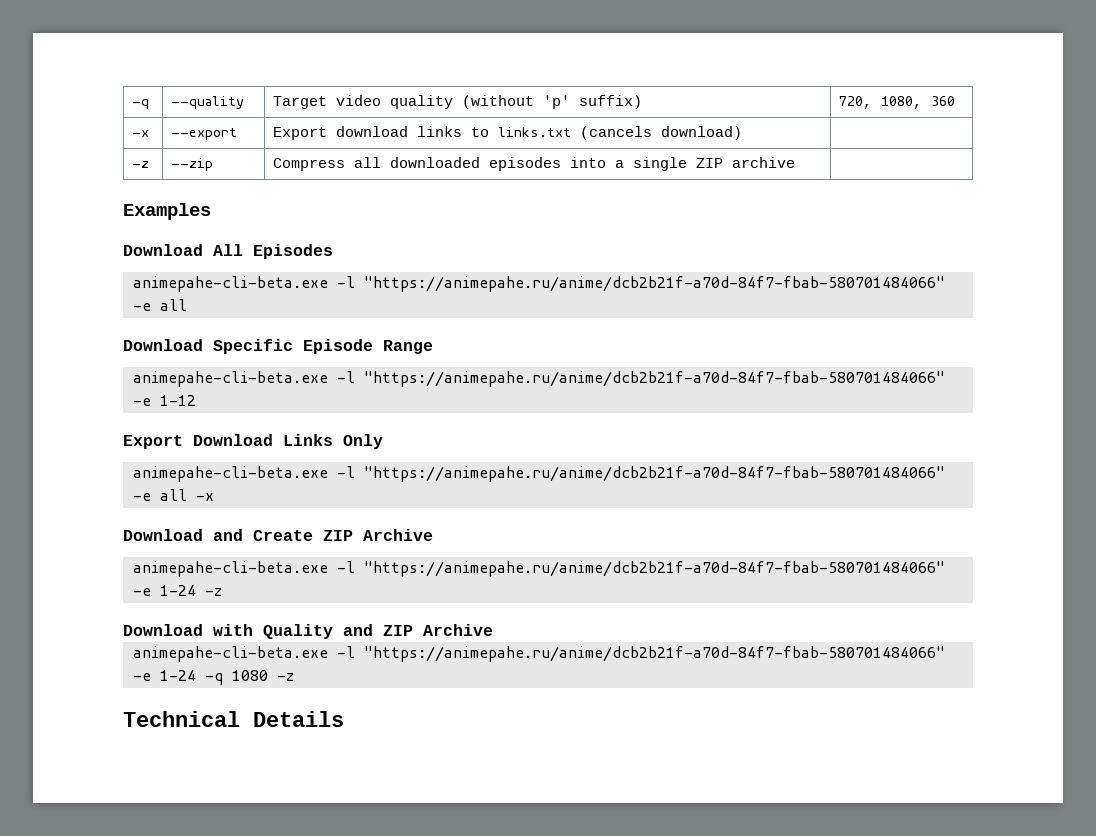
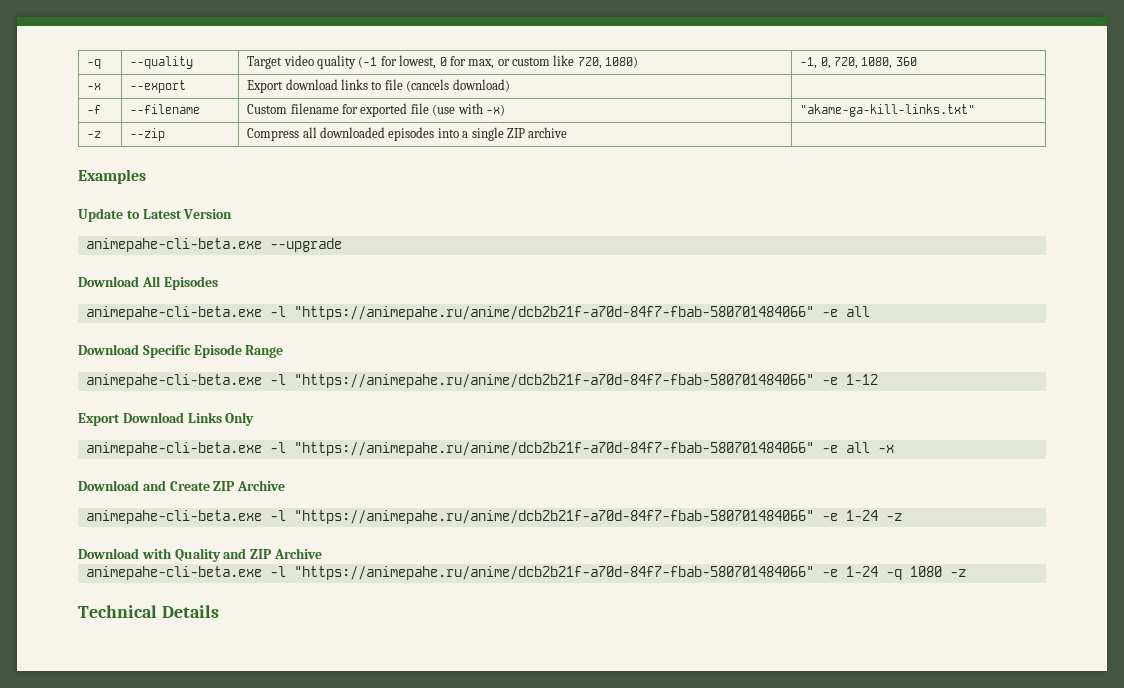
[461,95,642,109] (without 'p' suffix) | -> [358,55,639,69] [800,57,831,69] (-1 for lowest, 0 for max, or custom like 720, 1080) | -1, 0,
[497,127,571,137] links.txt -> [384,79,403,90] file
(742, 133) none -> [87,105,102,114] [130,104,201,114] [247,103,505,117] [800,104,976,117] // -f | --filename | Custom filename for exported file (use with -x) | "akame-ga-kill-links.txt"
(211, 211) none -> [78,208,233,222] [86,238,343,252] // Update to Latest Version // animepahe-cli-beta.exe --upgrade

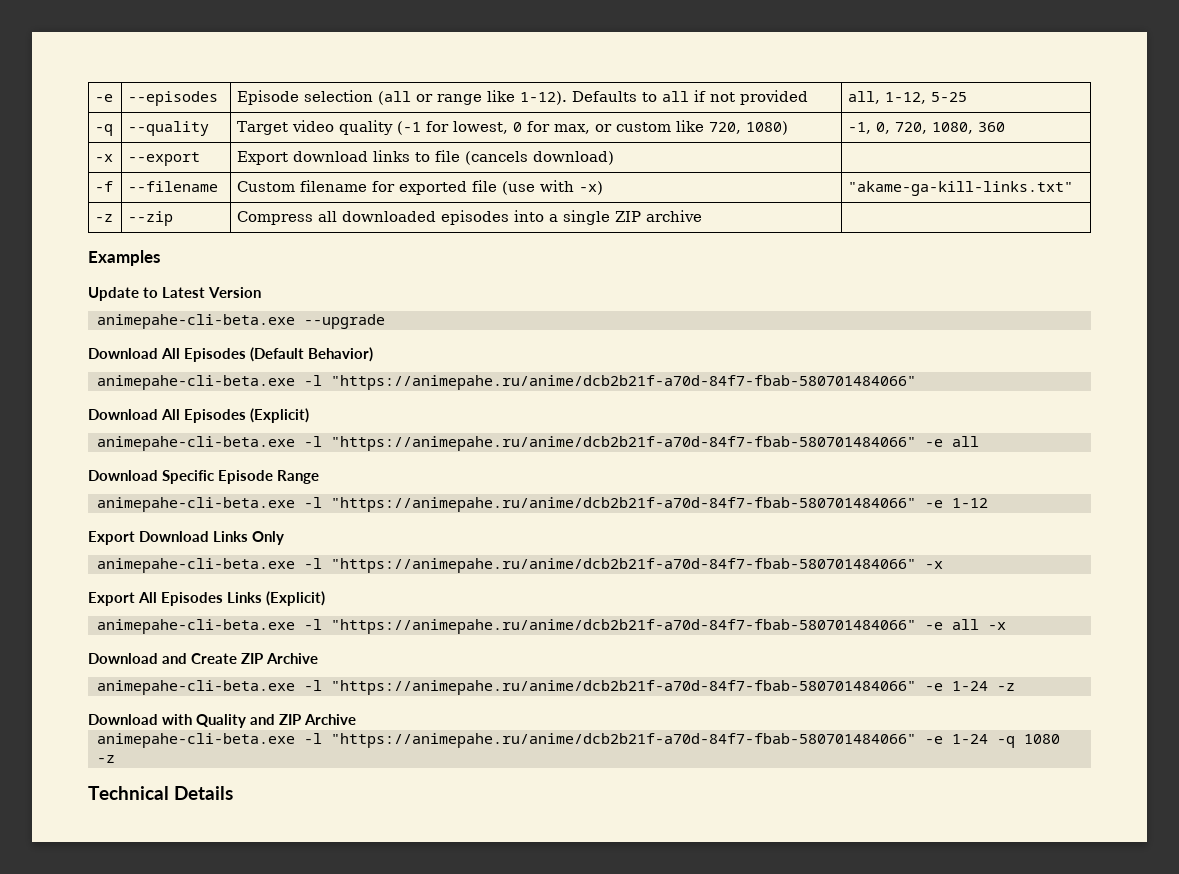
(87, 64) none -> [94,94,113,102] [127,91,218,106] [236,90,808,105] [847,91,967,104] -e | --episodes | Episode selection (all or range like 1-12). Defaults to all if not provided | all, 1-12, 5-25 //
(218, 283) none -> [250,347,374,362] [97,375,916,390] [88,408,310,423] (Default Behavior) // animepahe-cli-beta.exe -l "https://animepahe.ru/anime/dcb2b21f-a70d-84f7-fbab-580701484066" // Download All Episodes (Explicit)
(255, 419) none -> [97,558,943,573] [88,591,326,606] // animepahe-cli-beta.exe -l "https://animepahe.ru/anime/dcb2b21f-a70d-84f7-fbab-580701484066" -x // Export All Episodes Links (Explicit)

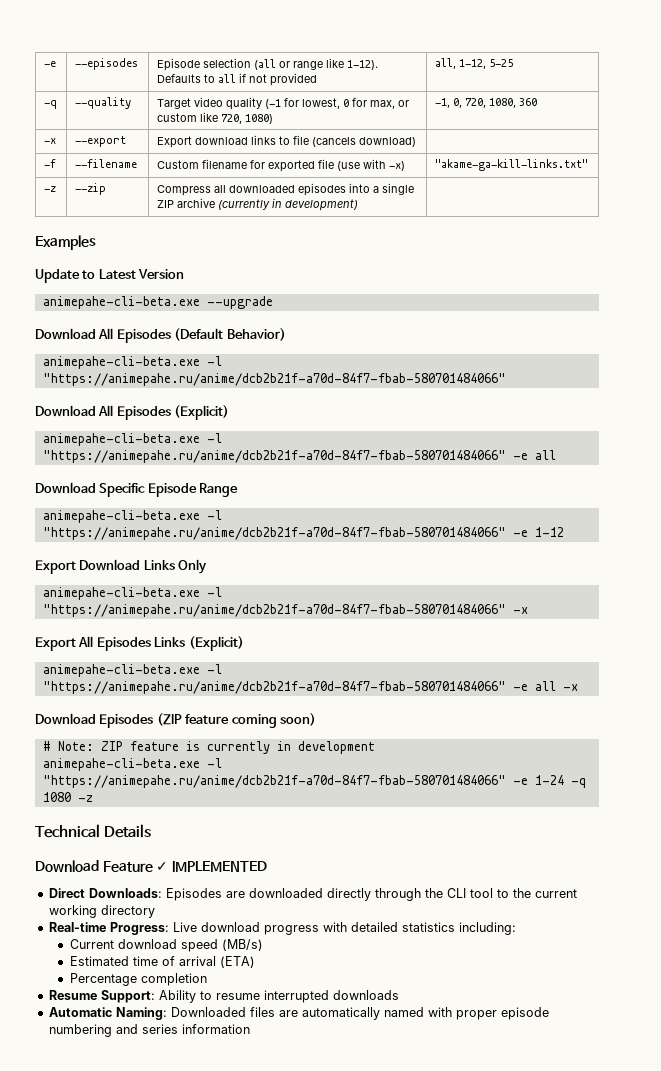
(702, 216) none -> [217,198,358,211] (currently in development)
[162,653,319,664] [97,680,1015,695] [88,714,357,728] and Create ZIP Archive // animepahe-cli-beta.exe -l "https://animepahe.ru/anime/dcb2b21f-a70d-84f7-fbab-580701484066" -e 1-24 -z // Download with Quality and ZIP Archive -> [99,713,316,728] [42,741,375,754] Episodes (ZIP feature coming soon) // # Note: ZIP feature is currently in development
(234, 793) none -> [35,860,267,872] [48,888,577,901] [48,905,155,918] [48,922,516,935] [69,939,263,952] [69,956,255,968] [69,973,207,986] [48,990,399,1003] [48,1007,549,1020] [48,1024,250,1037] // Download Feature ✓ IMPLEMENTED // Direct Downloads: Episodes are downloaded directly through the CLI tool to the current working directory // Real-time Progress: Live download progress with detailed statistics including: // Current download speed (MB/s) // Estimated time of arrival (ETA) // Percentage completion // Resume Support: Ability to resume interrupted downloads // Automatic Naming: Downloaded files are automatically named with proper episode numbering and series information

